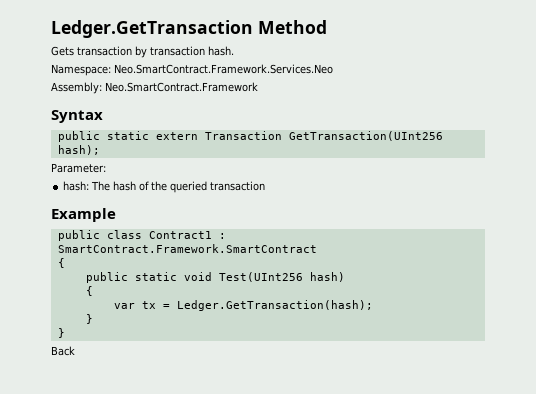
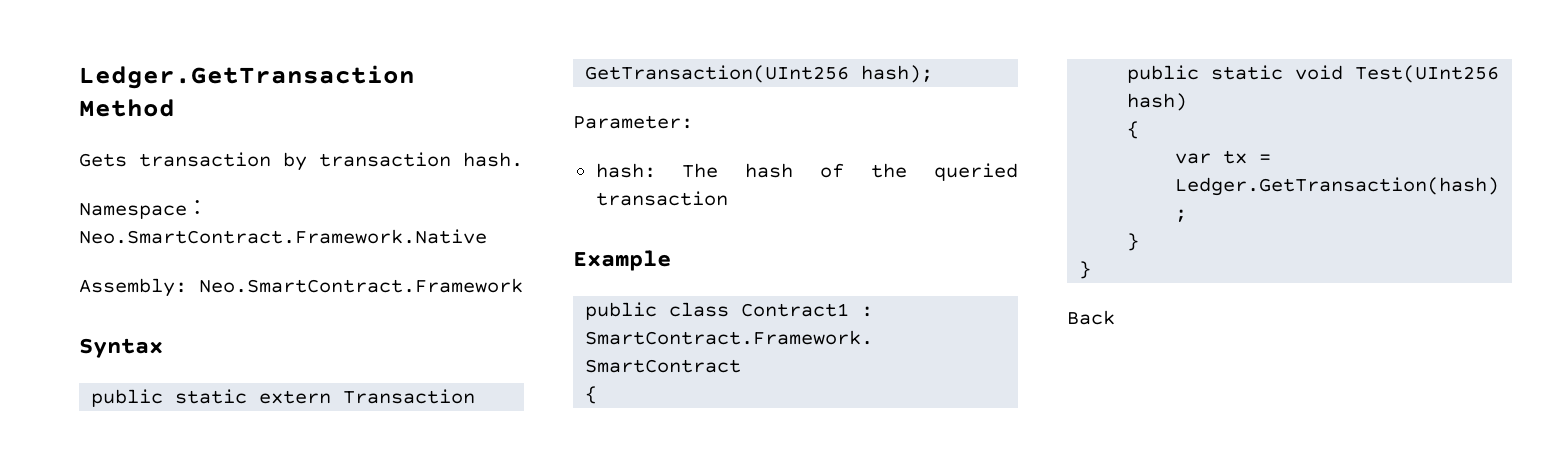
[51,64,333,76] Namespace: Neo.SmartContract.Framework.Services.Neo -> [79,200,208,219] [79,229,487,244] Namespace：Neo.SmartContract.Framework.Native

